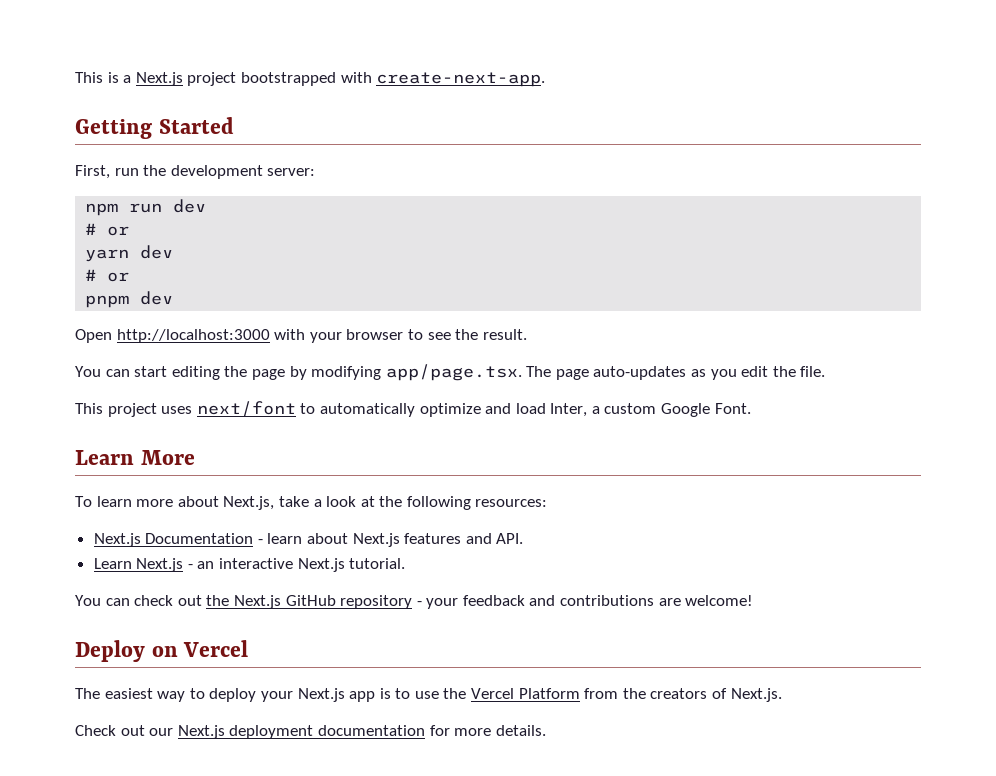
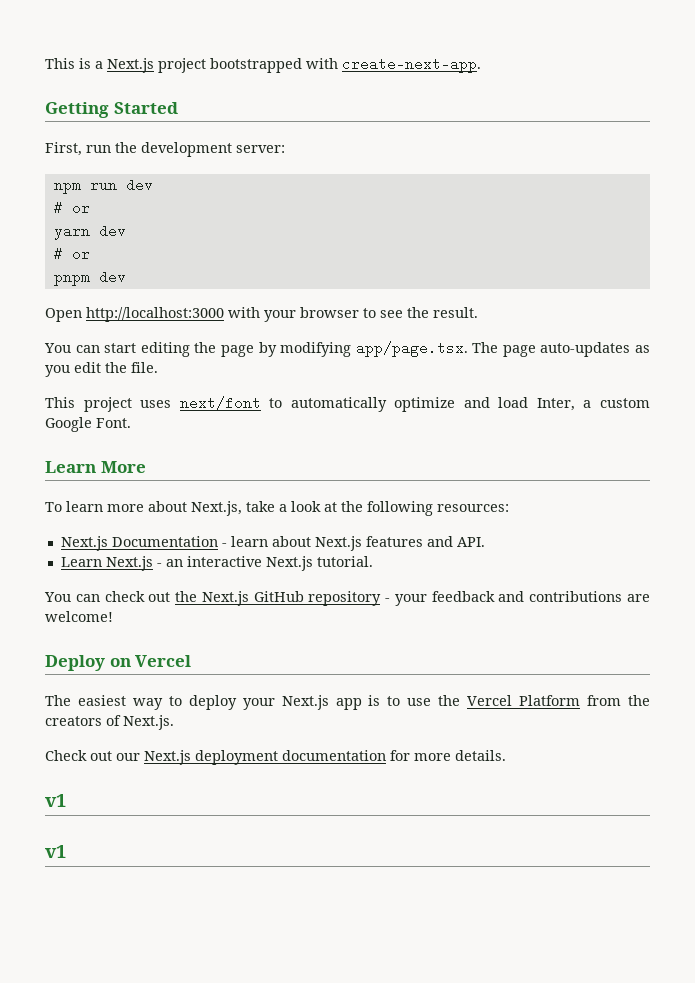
(546, 730) none -> [45,794,66,807] [45,845,66,858] // v1 // v1

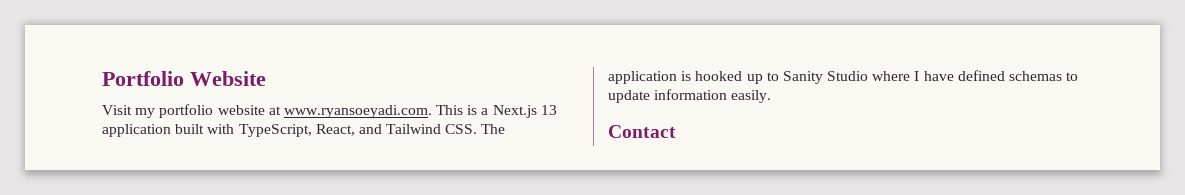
[45,57,481,73] [45,102,178,118] [45,142,285,157] [53,178,153,194] [53,201,90,215] [53,224,126,240] [53,247,90,261] [53,270,126,286] [45,307,478,322] [44,341,650,357] [45,362,158,377] [45,396,650,412] [45,417,131,432] [45,461,146,473] [45,501,509,516] [60,536,485,551] [60,556,373,571] [44,591,650,606] [45,611,113,622] [45,655,192,671] [45,695,650,710] [45,715,174,730] [45,750,506,765] [45,794,66,807] [45,845,66,858] This is a Next.js project bootstrapped with create-next-app. // Getting Started // First, run the development server: // npm run dev // # or // yarn dev // # or // pnpm dev // Open http://localhost:3000 with your browser to see the result. // You can start editing the page by modifying app/page.tsx. The page auto-updates as you edit the file. // This project uses next/font to automatically optimize and load Inter, a custom Google Font. // Learn More // To learn more about Next.js, take a look at the following resources: // Next.js Documentation - learn about Next.js features and API. // Learn Next.js - an interactive Next.js tutorial. // You can check out the Next.js GitHub repository - your feedback and contributions are welcome! // Deploy on Vercel // The easiest way to deploy your Next.js app is to use the Vercel Platform from the creators of Next.js. // Check out our Next.js deployment documentation for more details. // v1 // v1 -> [102,71,266,86] [102,104,557,118] [102,124,506,137] [608,70,1079,84] [608,89,772,103] [608,125,676,138] Portfolio Website // Visit my portfolio website at www.ryansoeyadi.com. This is a Next.js 13 application built with TypeScript, React, and Tailwind CSS. The application is hooked up to Sanity Studio where I have defined schemas to update information easily. // Contact

